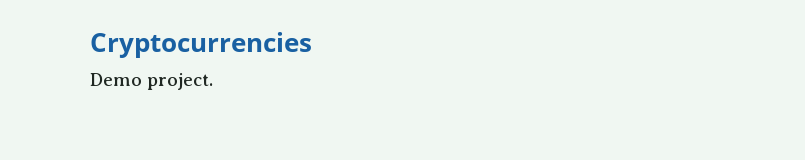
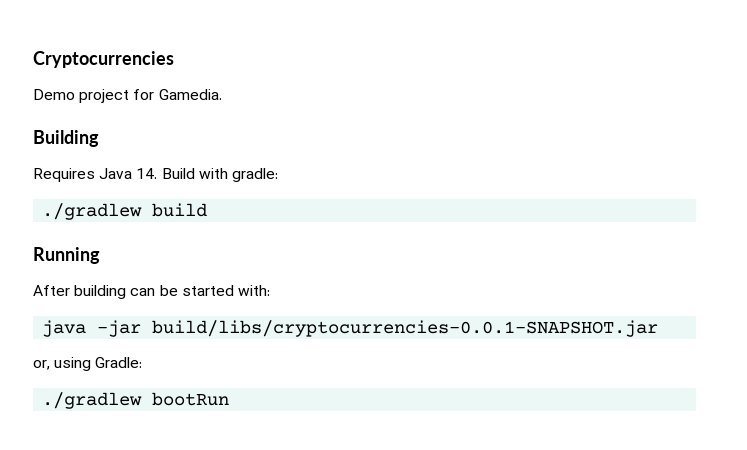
[147,73,214,90] project. -> [79,89,222,103] [33,130,99,147] [33,168,278,182] [42,203,208,220] [33,247,100,264] [33,285,270,299] [42,320,659,337] [33,357,143,371] [42,392,230,409] project for Gamedia. // Building // Requires Java 14. Build with gradle: // ./gradlew build // Running // After building can be started with: // java -jar build/libs/cryptocurrencies-0.0.1-SNAPSHOT.jar // or, using Gradle: // ./gradlew bootRun

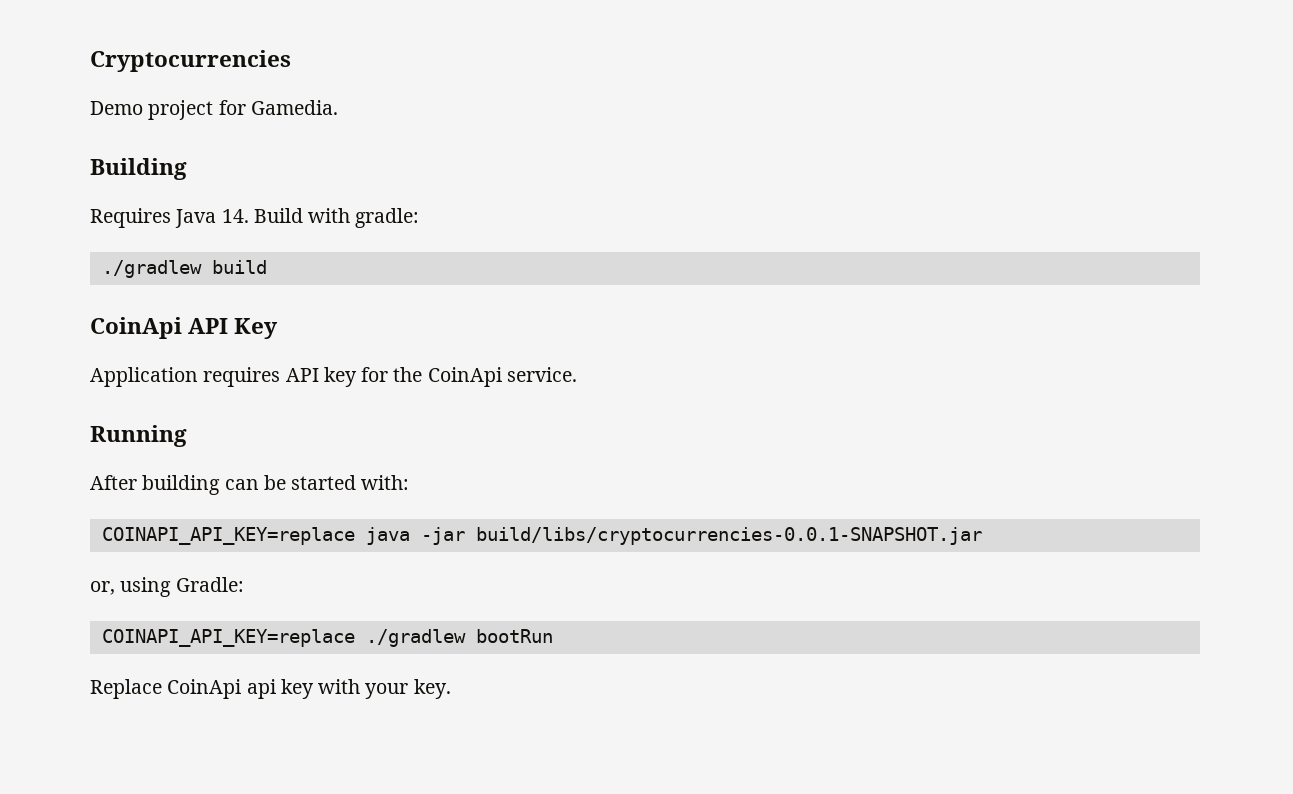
(208, 210) none -> [90,317,279,339] [90,367,577,387] // CoinApi API Key // Application requires API key for the CoinApi service.
(270, 290) none -> [101,527,355,545] COINAPI_API_KEY=replace
(143, 362) none -> [101,629,355,647] COINAPI_API_KEY=replace
(230, 399) none -> [90,679,451,699] // Replace CoinApi api key with your key.

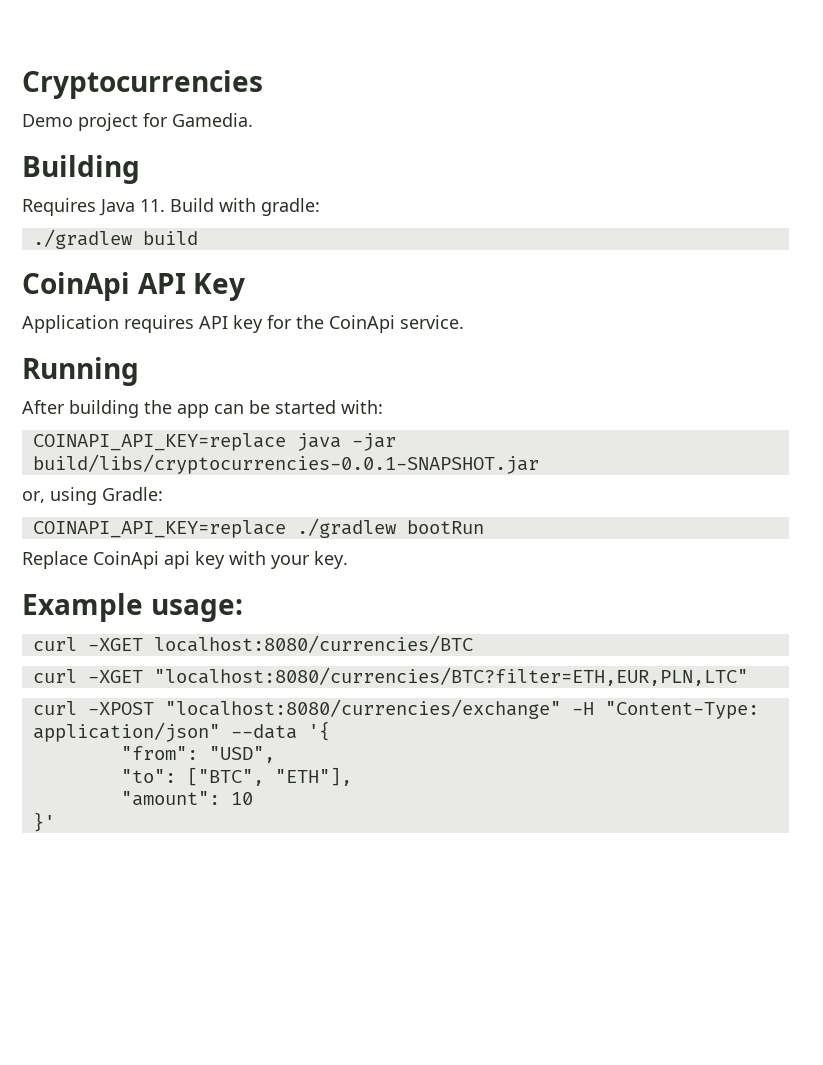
[221,209,249,223] 14. -> [140,199,165,212] 11.
(221, 485) none -> [144,400,209,418] the app
(451, 689) none -> [22,593,243,622] [32,635,473,653] [32,667,748,686] [32,699,759,719] [32,721,330,742] [120,746,275,763] [120,767,352,786] [120,791,253,806] [32,812,55,832] // Example usage: // curl -XGET localhost:8080/currencies/BTC // curl -XGET "localhost:8080/currencies/BTC?filter=ETH,EUR,PLN,LTC" // curl -XPOST "localhost:8080/currencies/exchange" -H "Content-Type: application/json" --data '{ // "from": "USD", // "to": ["BTC", "ETH"], // "amount": 10 // }'

